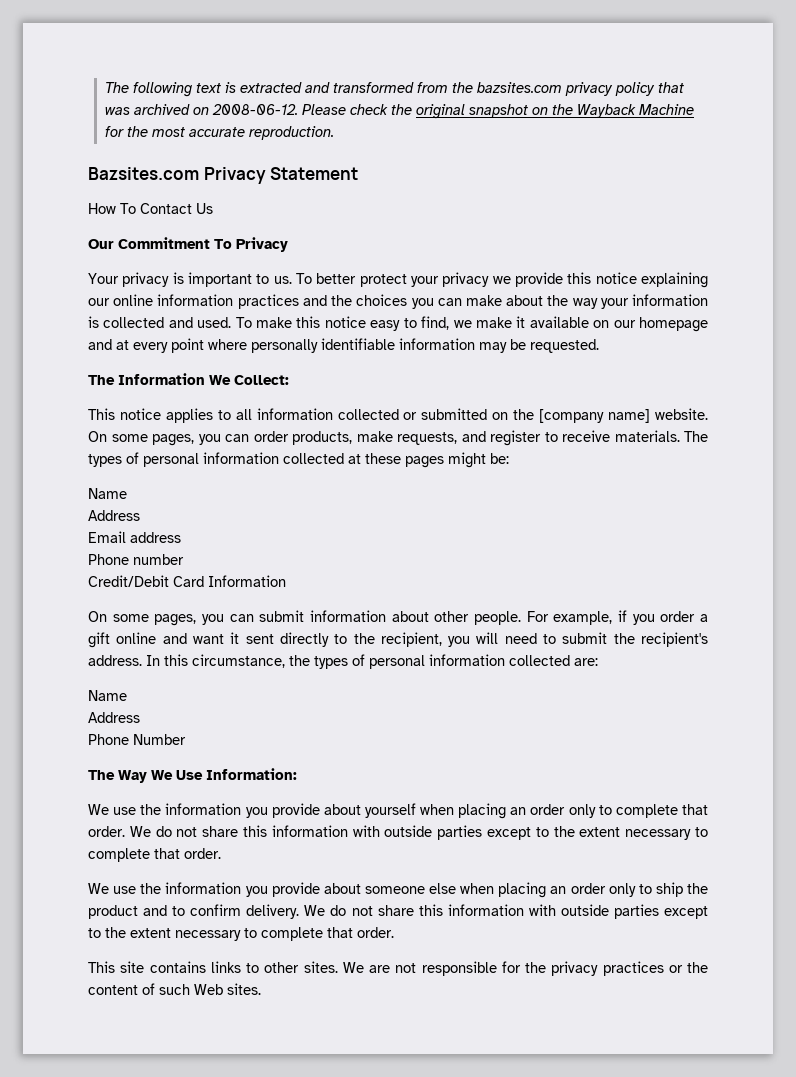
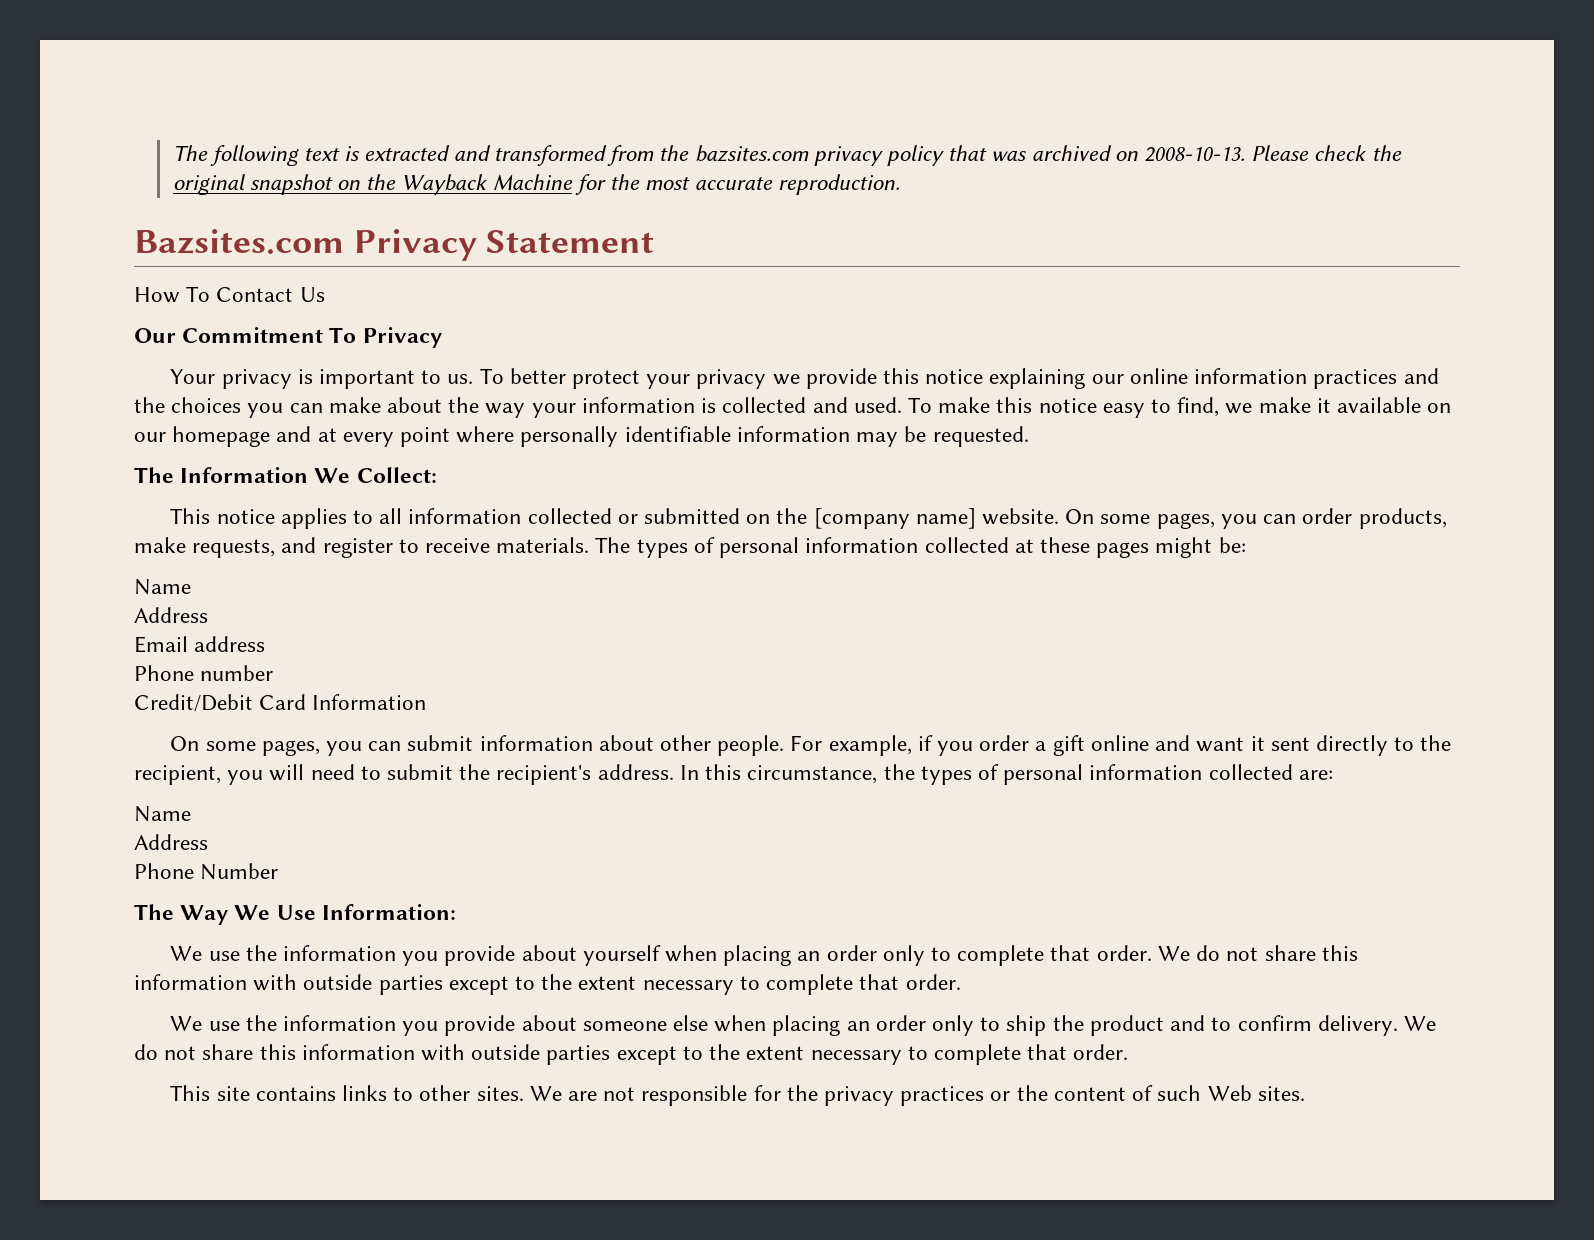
[211,104,298,115] 2008-06-12. -> [1144,146,1246,162] 2008-10-13.

